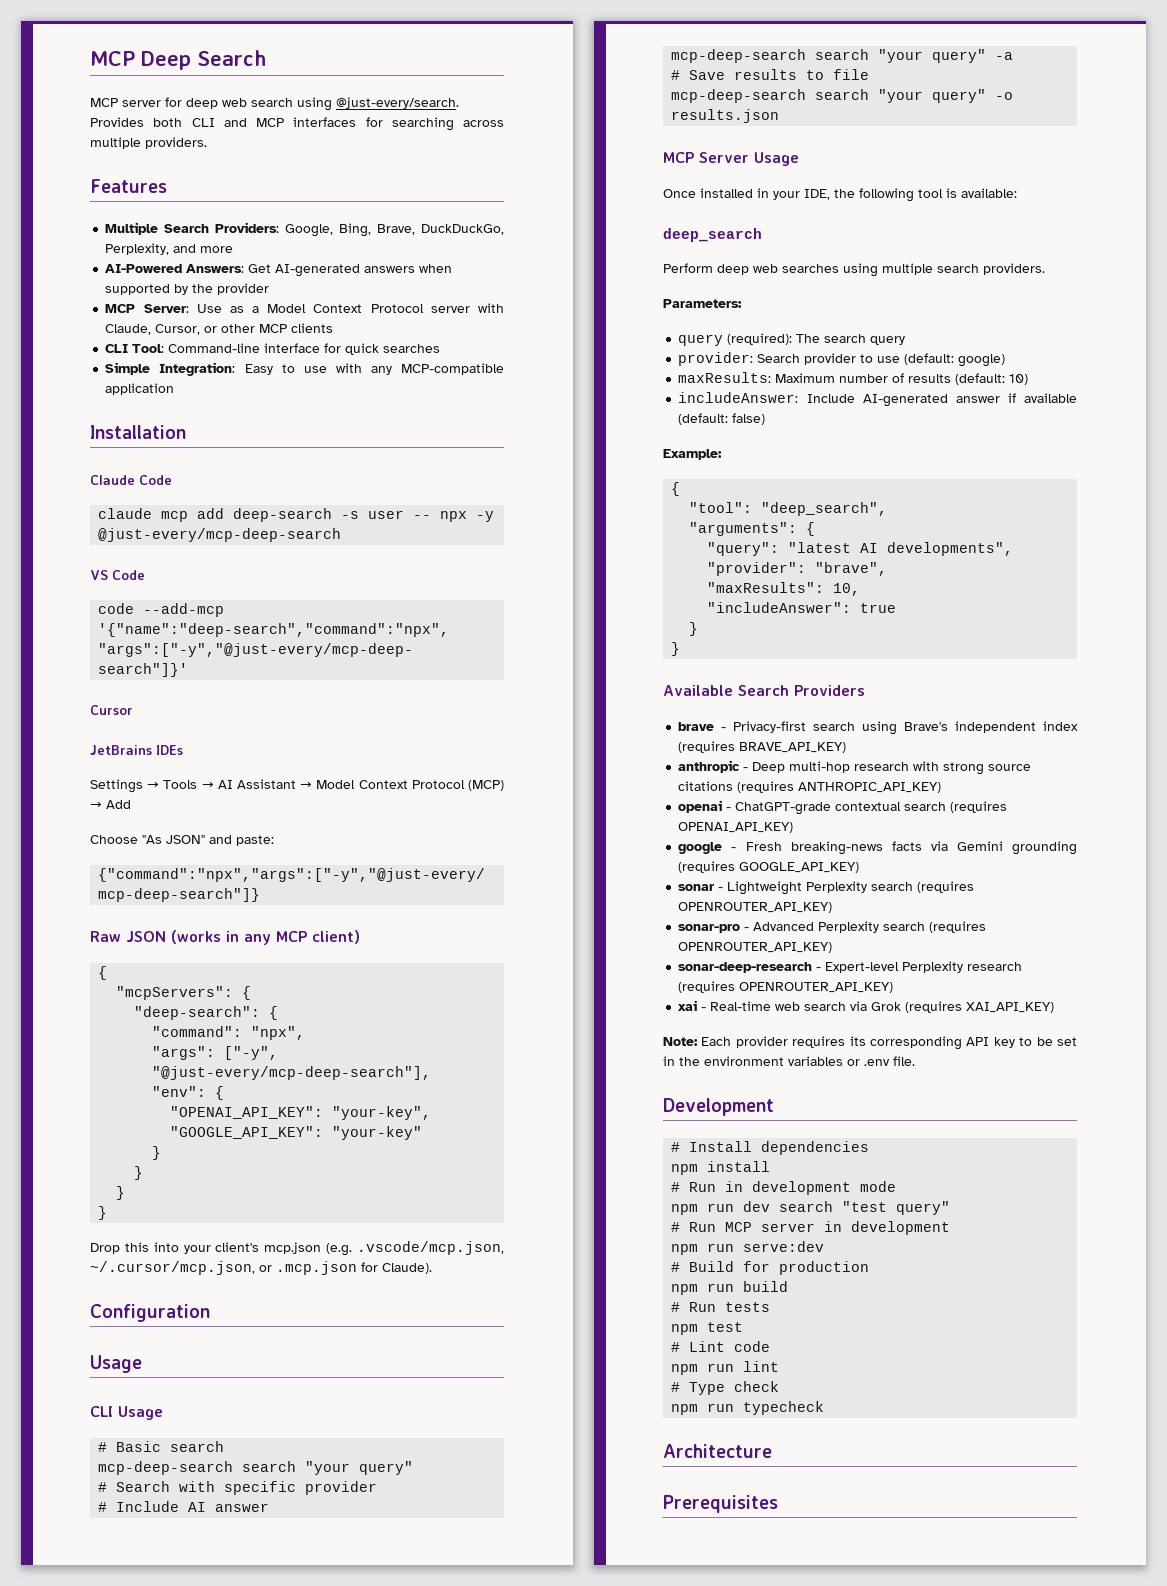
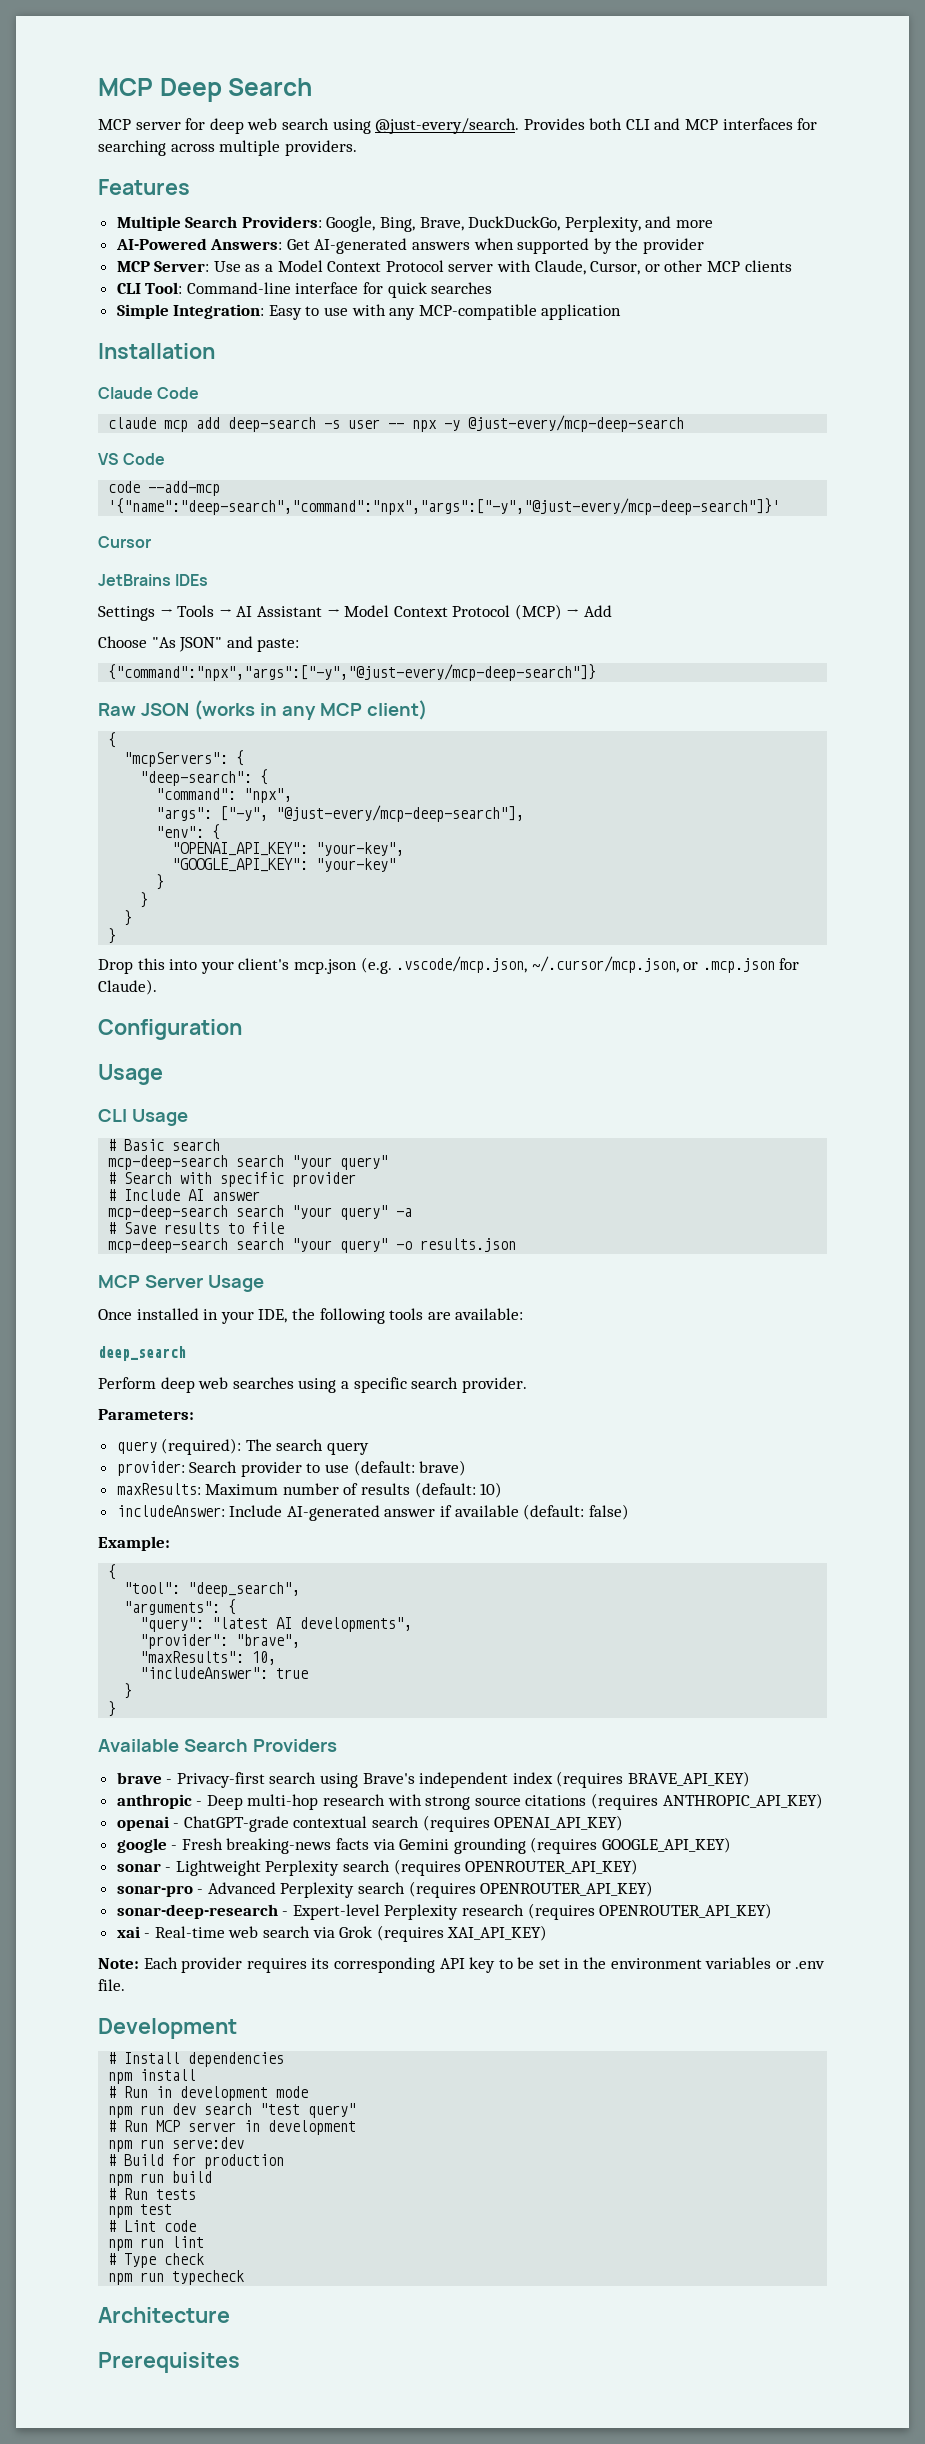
[918,188,957,198] tool is -> [389,1308,451,1320] tools are
[882,263,1045,275] multiple search providers. -> [340,1377,527,1393] a specific search provider.
[958,354,1006,367] google) -> [419,1460,467,1476] brave)

